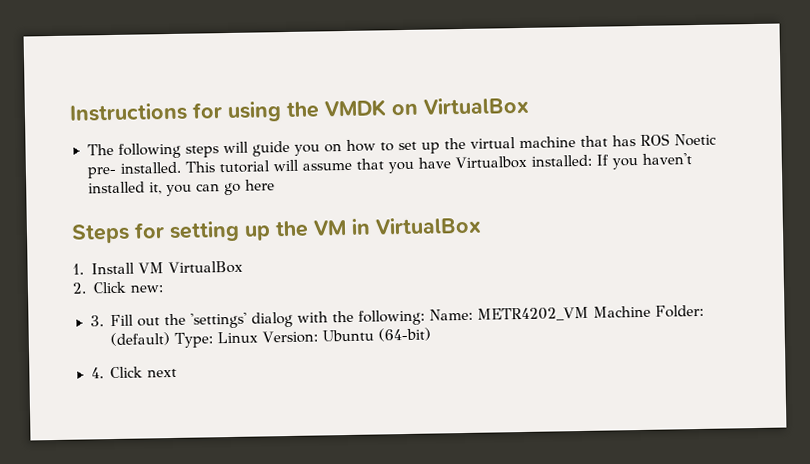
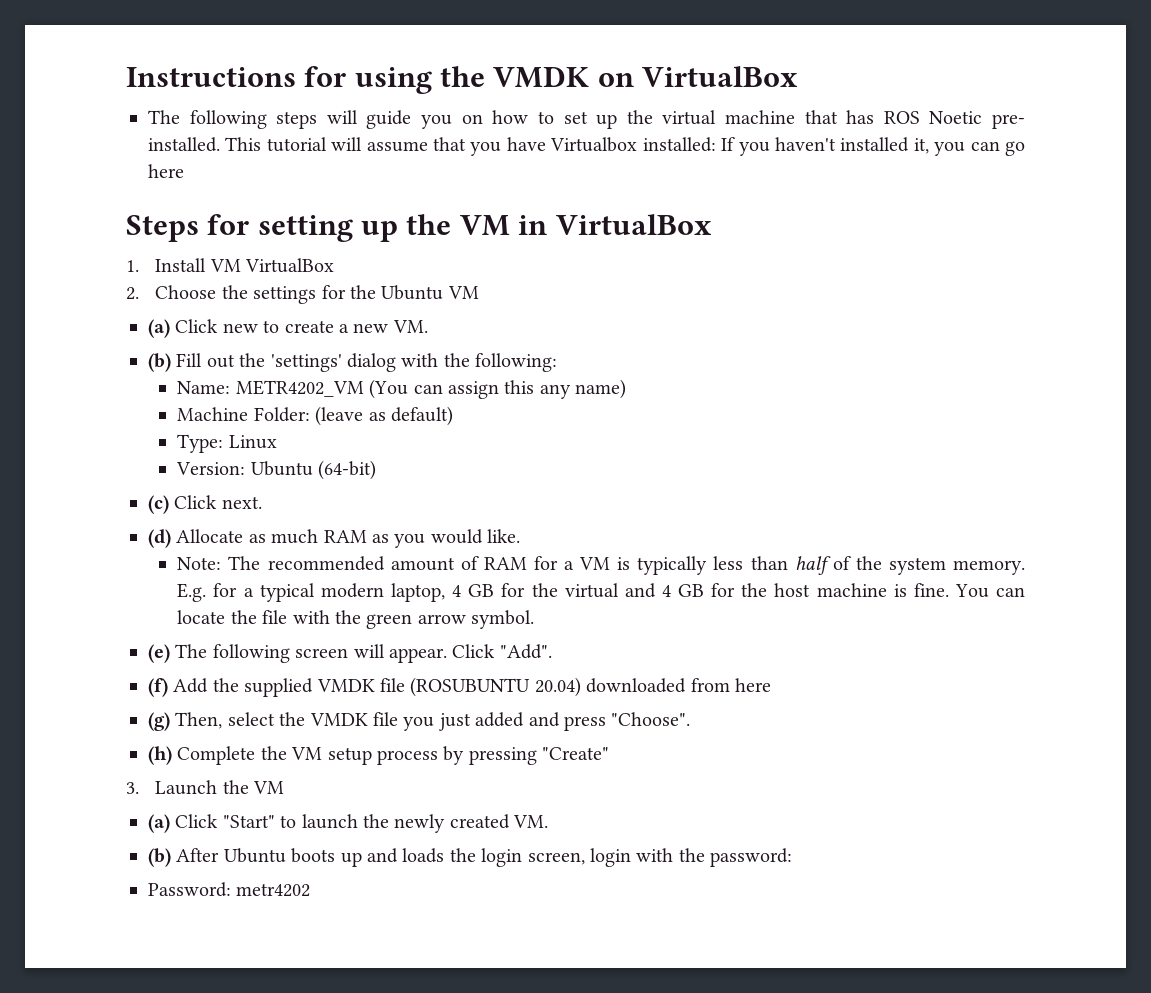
[92,281,163,294] [89,315,104,327] Click new: // 3. -> [155,285,479,304] [148,319,428,338] [148,353,171,372] Choose the settings for the Ubuntu VM // (a) Click new to create a new VM. // (b)
(425, 317) none -> (558, 362) //
[593,304,704,318] [110,332,170,347] Machine Folder: (default) -> [369,379,627,399] [177,406,453,426] (You can assign this any name) // Machine Folder: (leave as default) //
(258, 337) none -> (277, 442) //
[90,366,177,379] 4. Click next -> [148,495,262,514] [148,529,521,548] [177,556,1025,575] [177,583,1026,602] [177,610,535,629] [148,644,552,663] [148,677,771,697] [148,712,691,731] [148,746,610,765] [126,780,285,795] [148,814,549,833] [148,848,793,867] [148,882,311,897] (c) Click next. // (d) Allocate as much RAM as you would like. // Note: The recommended amount of RAM for a VM is typically less than half of the system memory. E.g. for a typical modern laptop, 4 GB for the virtual and 4 GB for the host machine is fine. You can locate the file with the green arrow symbol. // (e) The following screen will appear. Click "Add". // (f) Add the supplied VMDK file (ROSUBUNTU 20.04) downloaded from here // (g) Then, select the VMDK file you just added and press "Choose". // (h) Complete the VM setup process by pressing "Create" // 3. Launch the VM // (a) Click "Start" to launch the newly created VM. // (b) After Ubuntu boots up and loads the login screen, login with the password: // Password: metr4202

